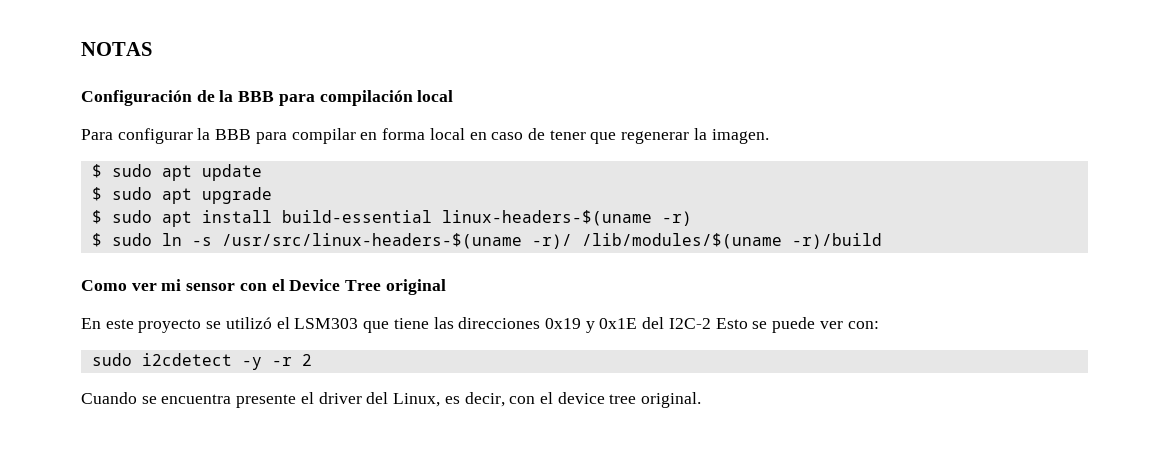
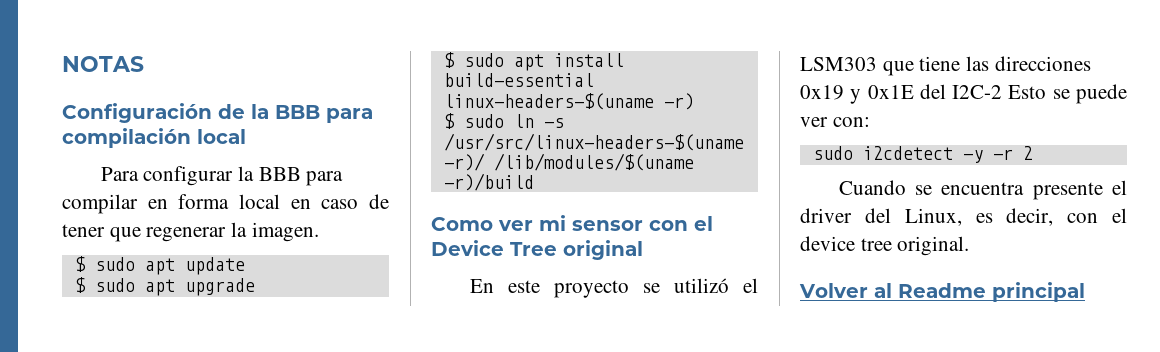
(702, 400) none -> [799,282,1085,302] // Volver al Readme principal

